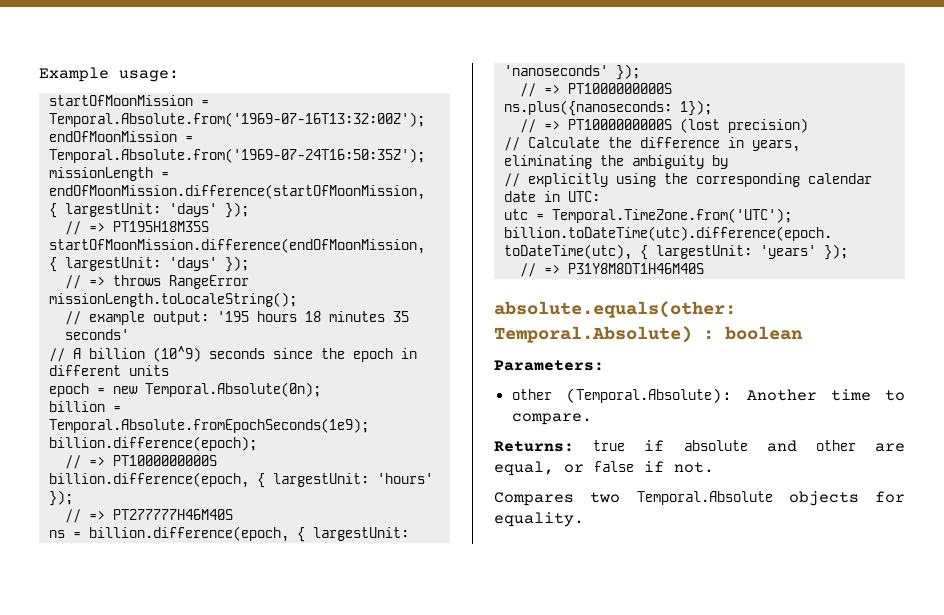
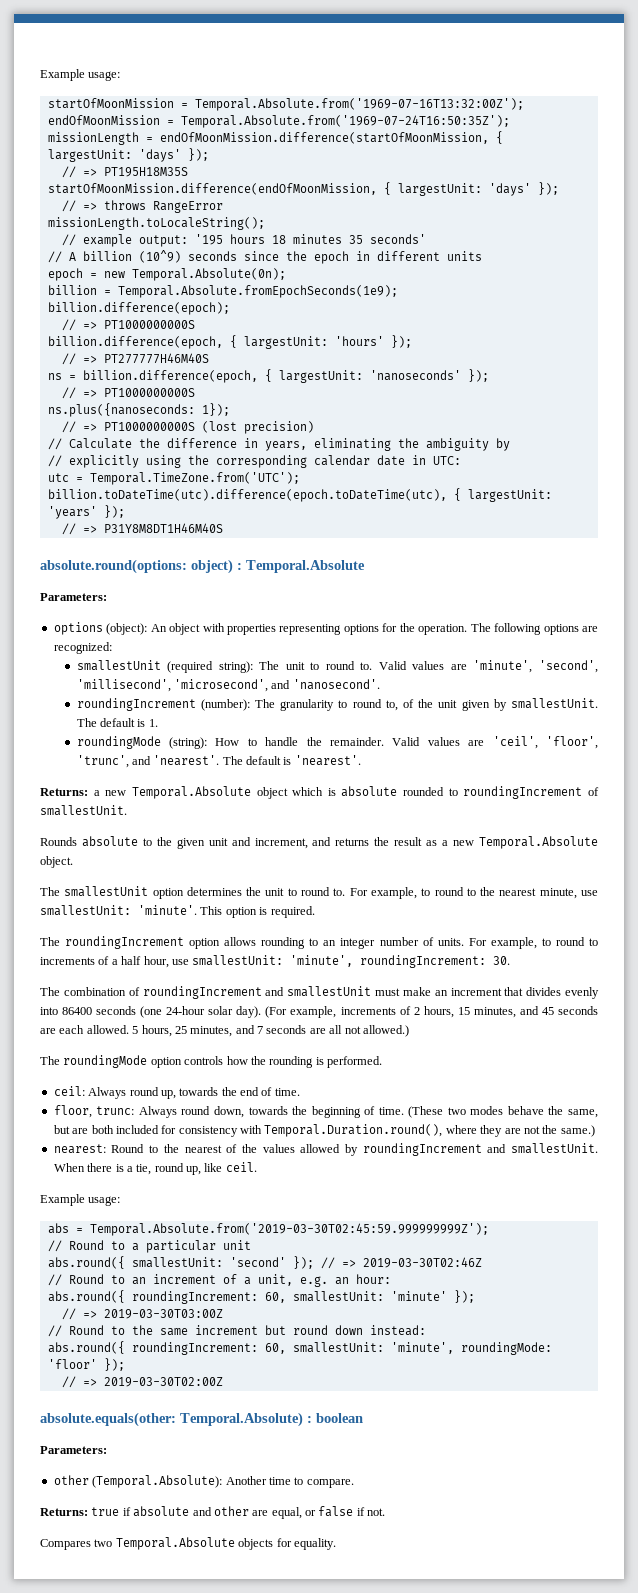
(704, 268) none -> [40,559,365,574] [40,593,107,601] [53,622,598,635] [53,642,112,654] [76,660,599,673] [76,679,380,692] [76,698,598,711] [76,718,158,727] [76,736,598,749] [76,755,361,768] [40,786,599,799] [40,805,127,816] [40,836,598,849] [40,856,73,868] [40,886,599,899] [40,905,315,918] [40,936,598,949] [40,955,511,968] [40,986,599,999] [40,1006,598,1018] [40,1025,409,1037] [40,1055,382,1068] [53,1086,300,1099] [53,1105,599,1118] [53,1124,595,1137] [53,1143,598,1156] [53,1162,257,1175] [40,1194,121,1206] [47,1223,489,1236] [47,1240,251,1253] [47,1256,482,1269] [47,1274,391,1287] [47,1290,475,1304] [61,1308,223,1320] [47,1325,426,1337] [47,1341,552,1355] [47,1358,125,1371] [61,1376,223,1388] // absolute.round(options: object) : Temporal.Absolute // Parameters: // options (object): An object with properties representing options for the operation. The following options are recognized: // smallestUnit (required string): The unit to round to. Valid values are 'minute', 'second', 'millisecond', 'microsecond', and 'nanosecond'. // roundingIncrement (number): The granularity to round to, of the unit given by smallestUnit. The default is 1. // roundingMode (string): How to handle the remainder. Valid values are 'ceil', 'floor', 'trunc', and 'nearest'. The default is 'nearest'. // Returns: a new Temporal.Absolute object which is absolute rounded to roundingIncrement of smallestUnit. // Rounds absolute to the given unit and increment, and returns the result as a new Temporal.Absolute object. // The smallestUnit option determines the unit to round to. For example, to round to the nearest minute, use smallestUnit: 'minute'. This option is required. // The roundingIncrement option allows rounding to an integer number of units. For example, to round to increments of a half hour, use smallestUnit: 'minute', roundingIncrement: 30. // The combination of roundingIncrement and smallestUnit must make an increment that divides evenly into 86400 seconds (one 24-hour solar day). (For example, increments of 2 hours, 15 minutes, and 45 seconds are each allowed. 5 hours, 25 minutes, and 7 seconds are all not allowed.) // The roundingMode option controls how the rounding is performed. // ceil: Always round up, towards the end of time. // floor, trunc: Always round down, towards the beginning of time. (These two modes behave the same, but are both included for consistency with Temporal.Duration.round(), where they are not the same.) // nearest: Round to the nearest of the values allowed by roundingIncrement and smallestUnit. When there is a tie, round up, like ceil. // Example usage: // abs = Temporal.Absolute.from('2019-03-30T02:45:59.999999999Z'); // // Round to a particular unit // abs.round({ smallestUnit: 'second' }); // => 2019-03-30T02:46Z // // Round to an increment of a unit, e.g. an hour: // abs.round({ roundingIncrement: 60, smallestUnit: 'minute' }); // // => 2019-03-30T03:00Z // // Round to the same increment but round down instead: // abs.round({ roundingIncrement: 60, smallestUnit: 'minute', roundingMode: 'floor' }); // // => 2019-03-30T02:00Z

